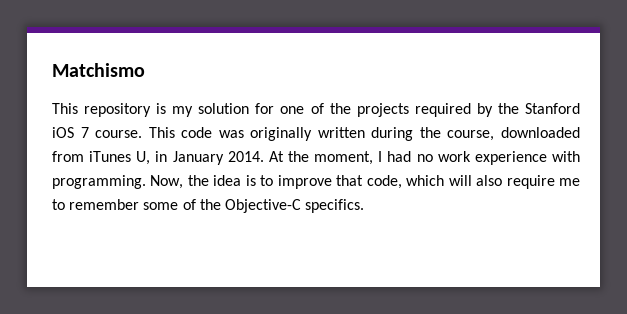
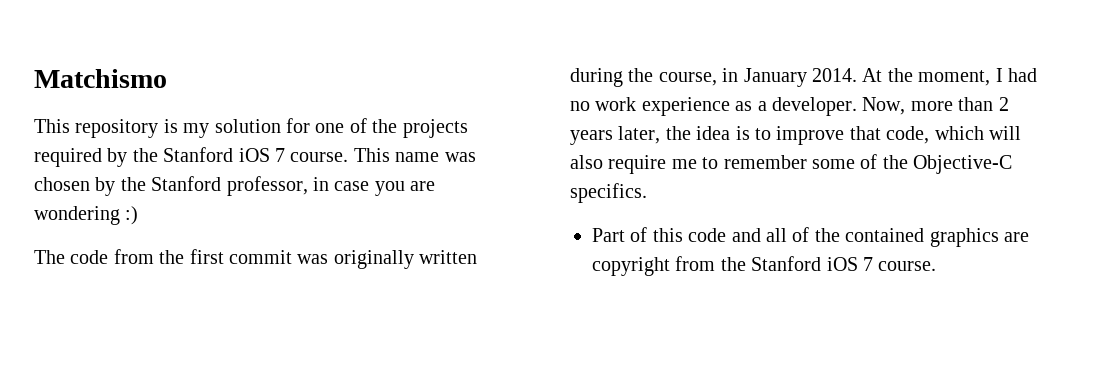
[181,127,213,138] code -> [395,152,476,162] [34,176,436,196] [34,206,139,225] [34,249,292,264] name was chosen by the Stanford professor, in case you are wondering :) // The code from the first commit
[501,127,580,138] [52,151,151,165] downloaded from iTunes U, -> (717, 79) none
[552,151,581,162] [52,175,184,189] with programming. Now, -> [735,97,1009,116] [570,126,661,145] as a developer. Now, more than 2 years later,
(365, 206) none -> [592,227,1029,247] [592,256,937,276] // Part of this code and all of the contained graphics are copyright from the Stanford iOS 7 course.

